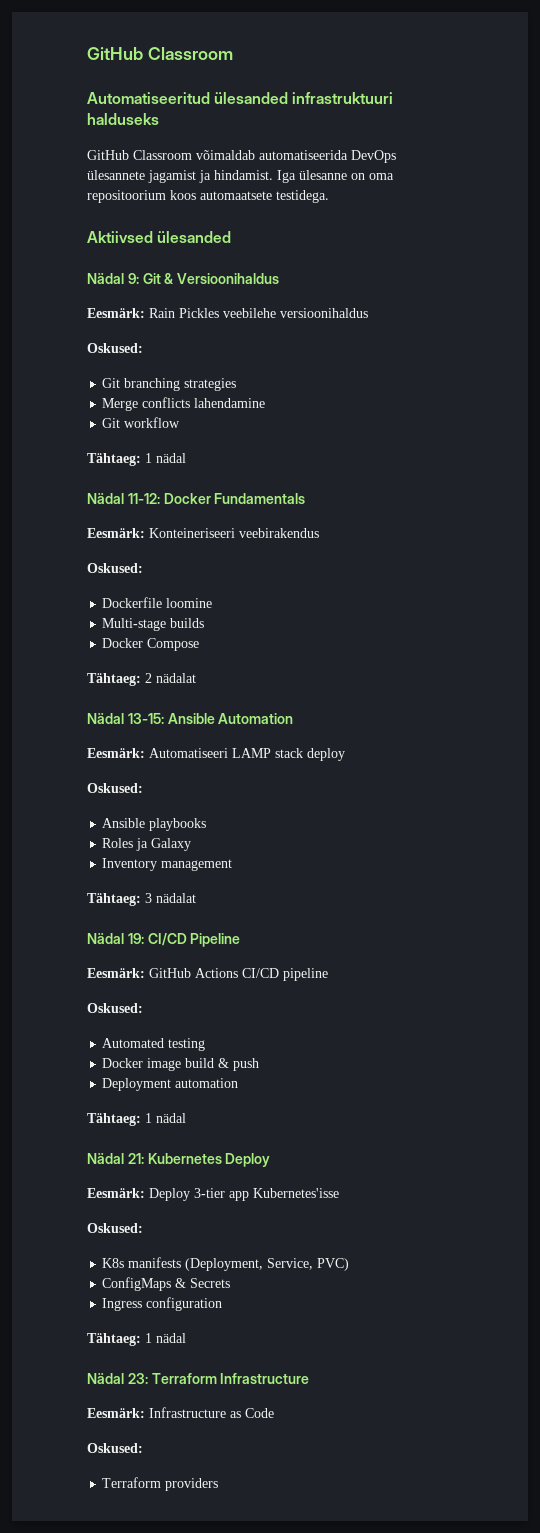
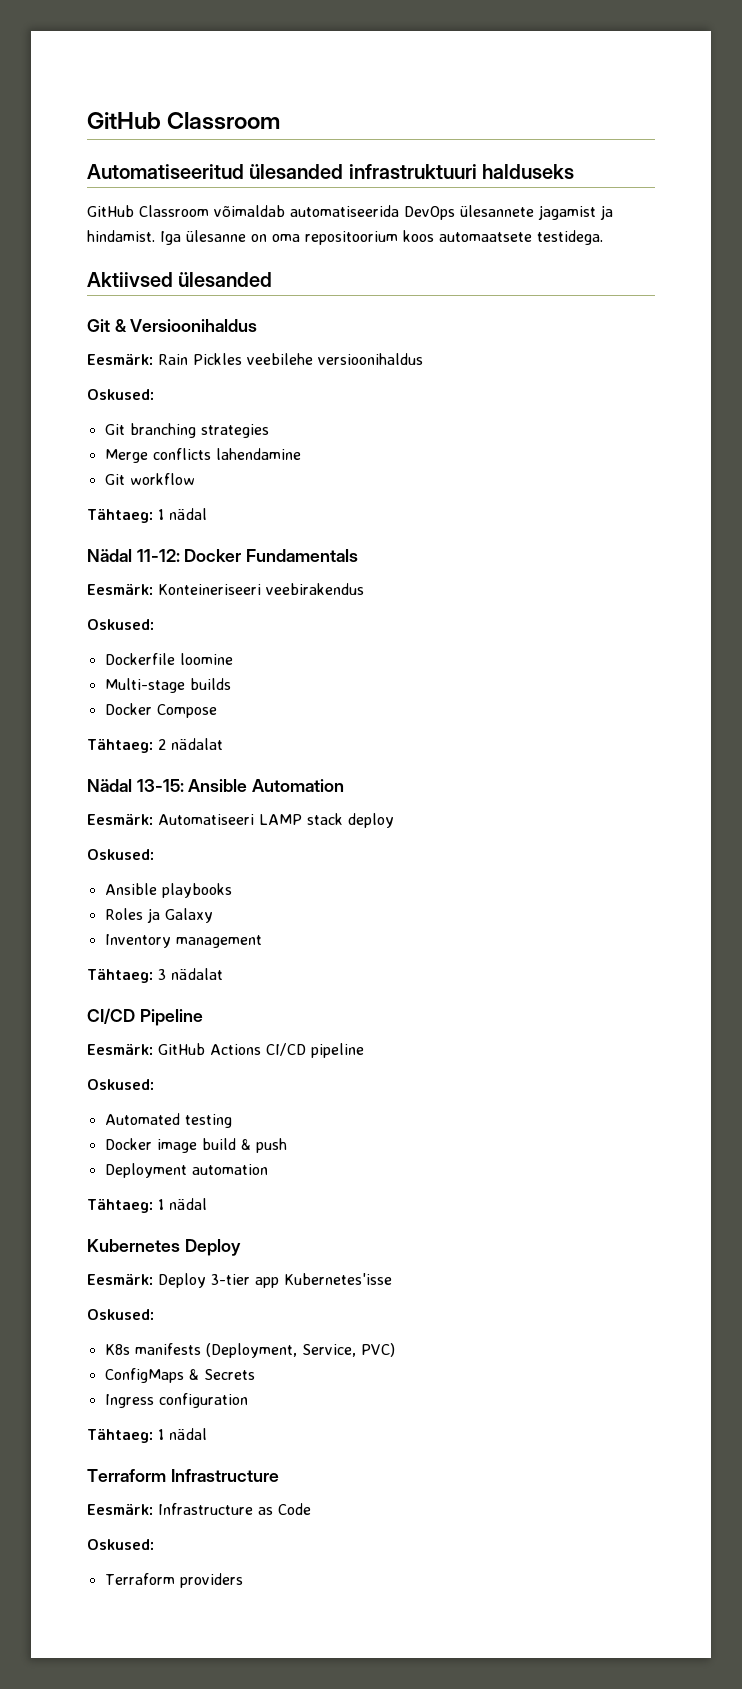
[87,273,139,284] Nädal 9: -> (273, 279) none
[87,933,144,944] Nädal 19: -> (223, 974) none
[87,1153,144,1164] Nädal 21: -> (207, 1204) none
[87,1373,148,1384] Nädal 23: -> (207, 1434) none

